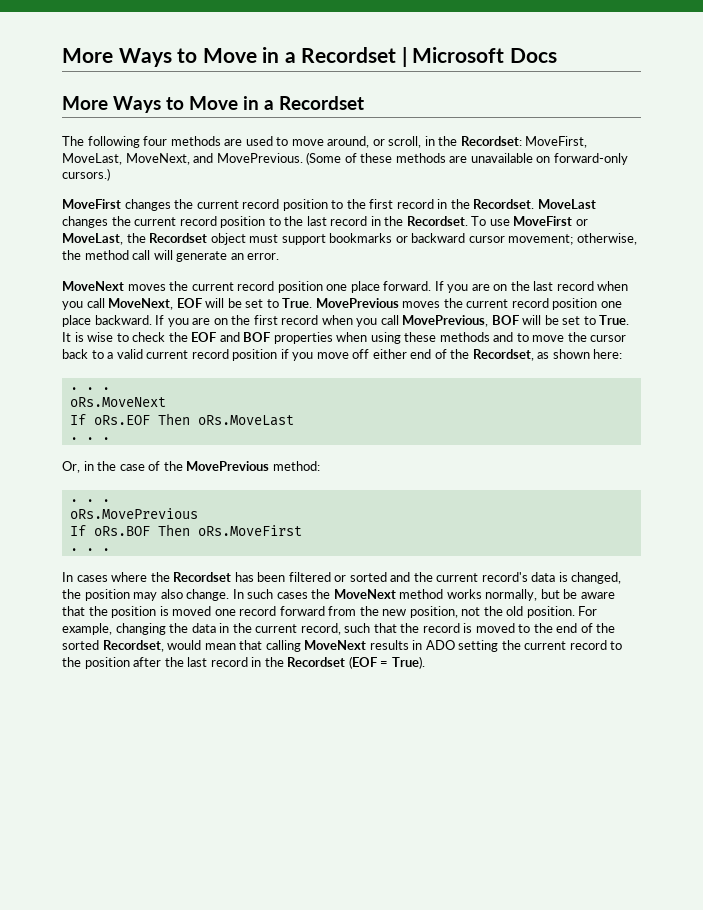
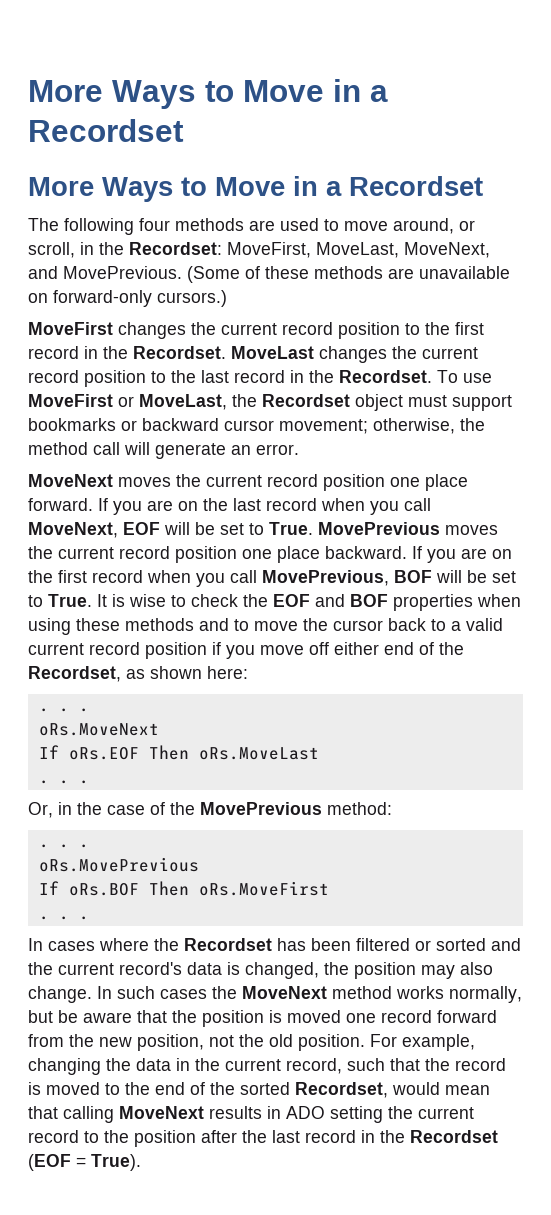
[62,47,557,67] More Ways to Move in a Recordset | Microsoft Docs -> [28,79,388,109] [28,119,184,142] More Ways to Move in a Recordset

